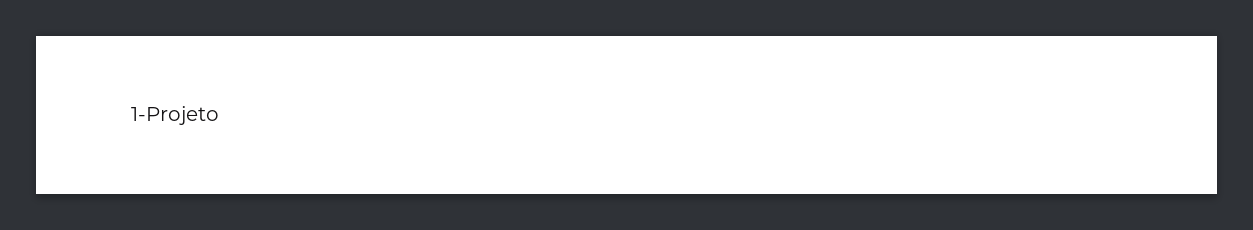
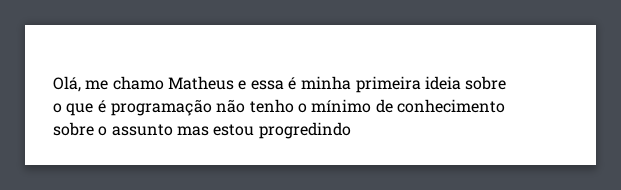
[131,106,219,125] 1-Projeto -> [53,76,507,93] [53,99,505,116] [53,122,351,139] Olá, me chamo Matheus e essa é minha primeira ideia sobre o que é programação não tenho o mínimo de conhecimento sobre o assunto mas estou progredindo

